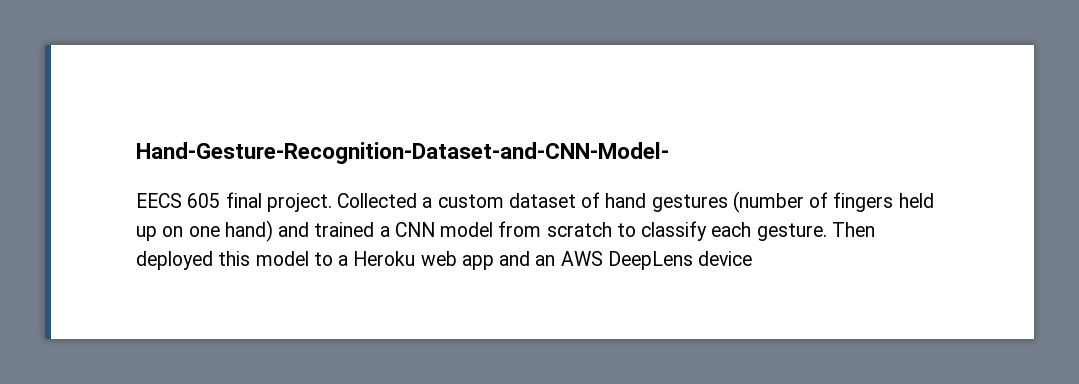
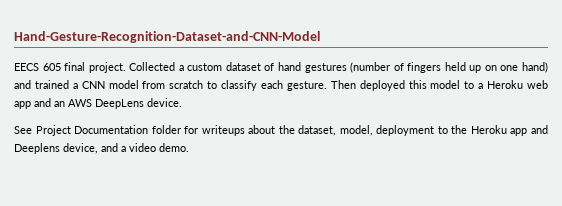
[136,142,669,164] Hand-Gesture-Recognition-Dataset-and-CNN-Model- -> [14,31,320,43] Hand-Gesture-Recognition-Dataset-and-CNN-Model
[698,251,753,266] device -> [147,98,182,107] [14,125,549,136] [14,143,189,154] device. // See Project Documentation folder for writeups about the dataset, model, deployment to the Heroku app and Deeplens device, and a video demo.

